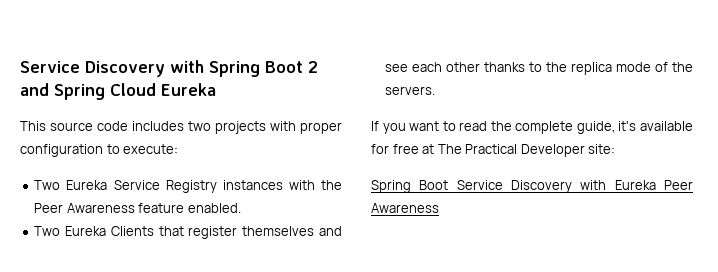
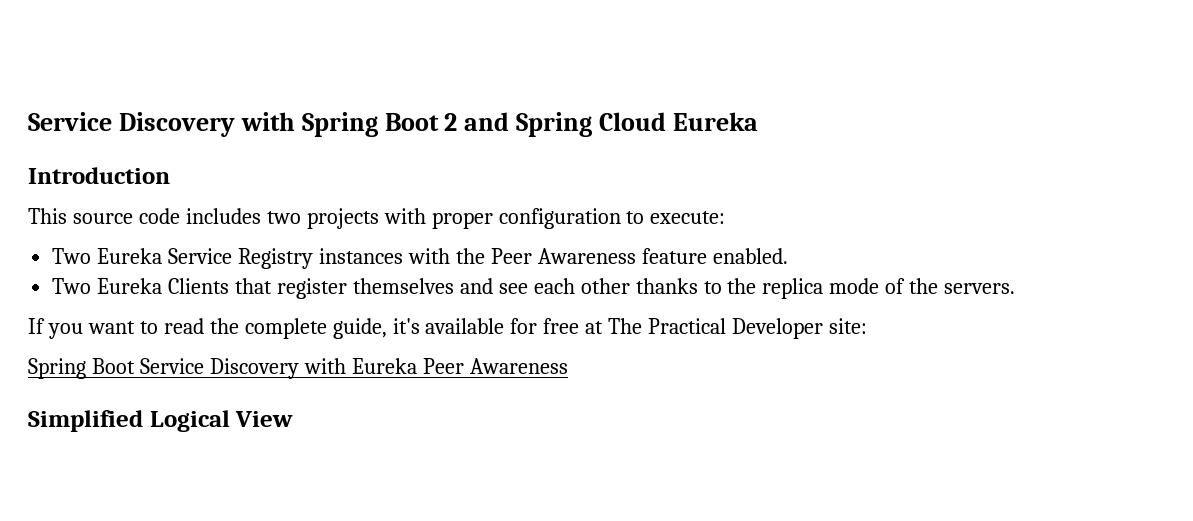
(216, 89) none -> [28,167,170,184] // Introduction
(439, 208) none -> [28,410,294,432] // Simplified Logical View

